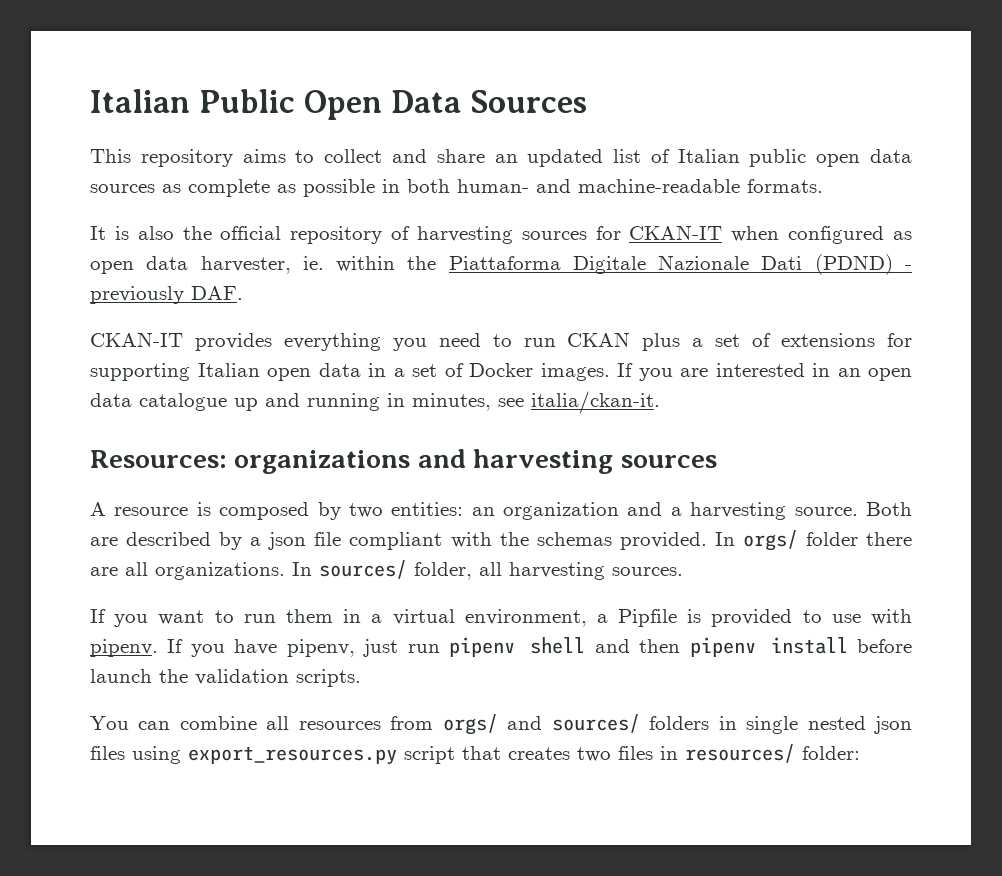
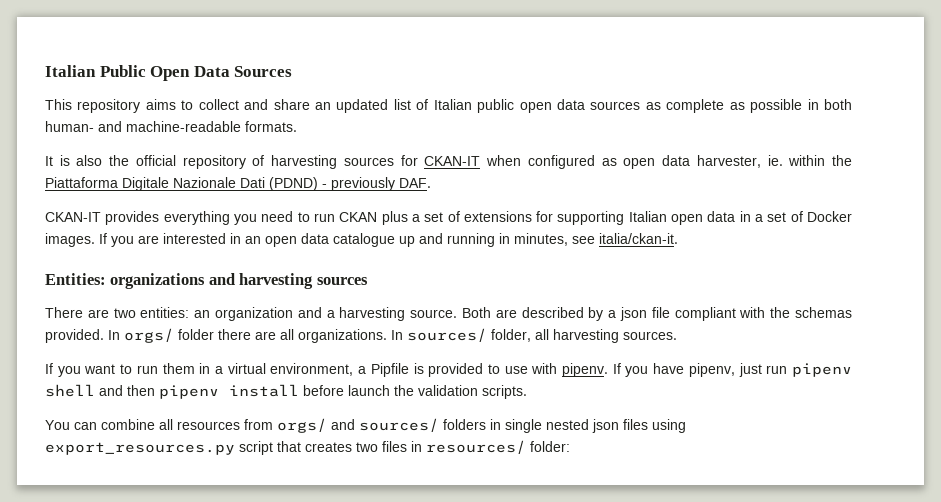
[90,450,227,468] Resources: -> [45,273,106,285] Entities:
[90,502,341,520] A resource is composed by -> [45,307,109,318] There are

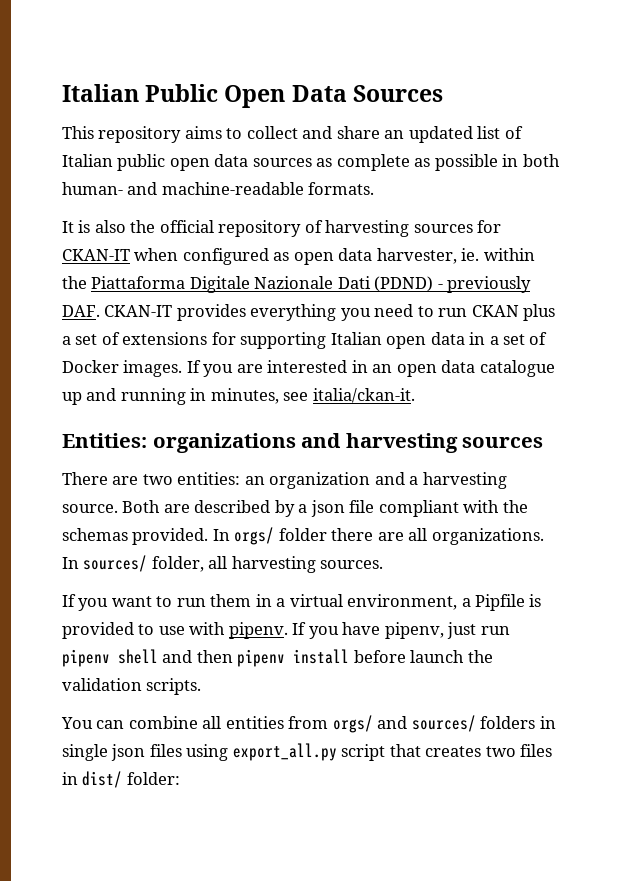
(431, 183) // -> (100, 311) none
[177,421,240,430] resources -> [225,716,284,729] entities
[546,419,589,430] nested -> (108, 752) none
[45,442,235,455] export_resources.py -> [232,743,337,761] export_all.py
[426,440,526,454] resources/ -> [82,771,123,788] dist/

